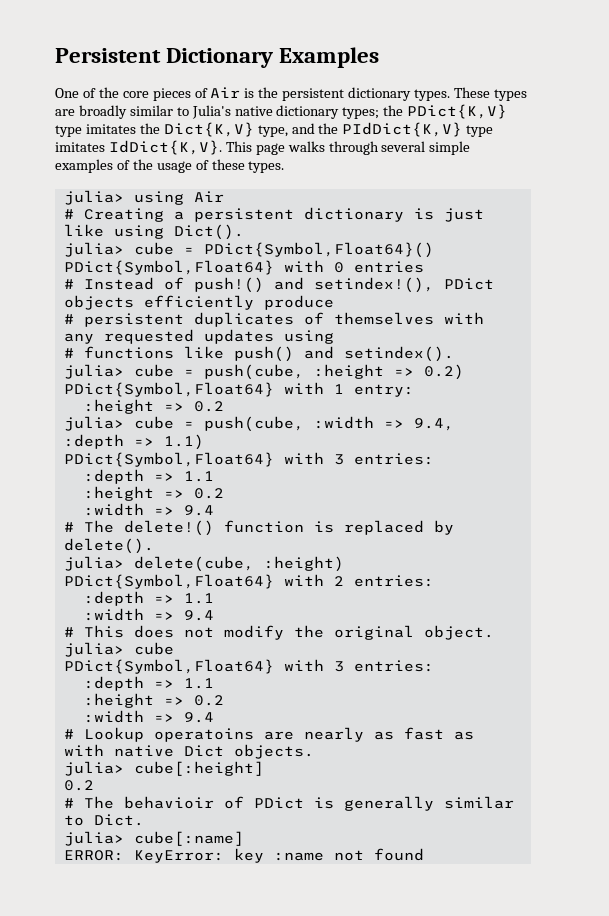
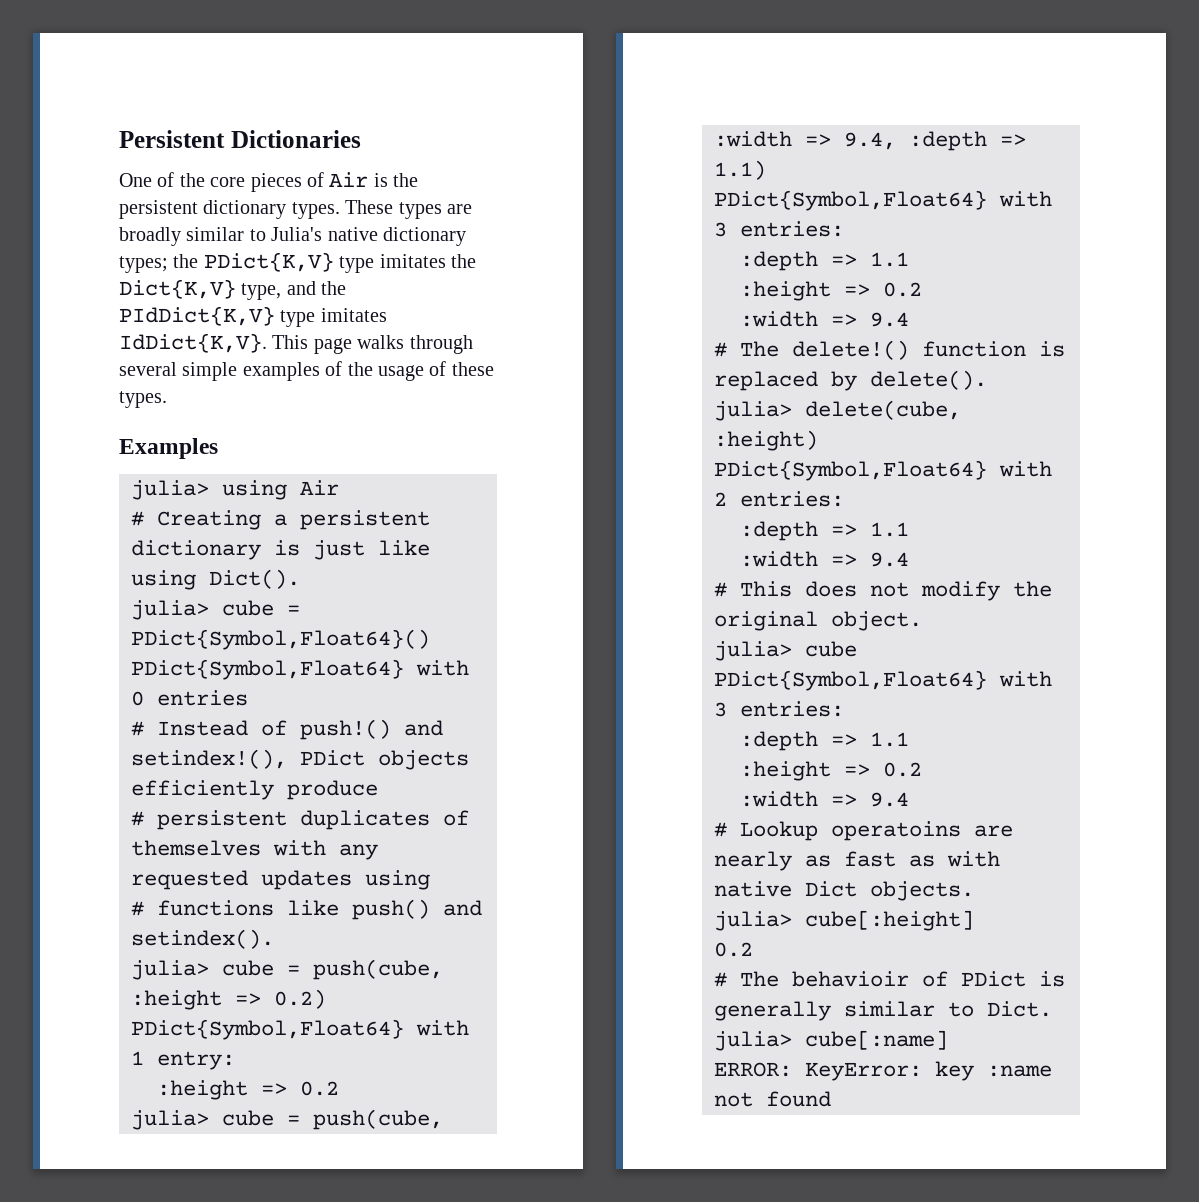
[166,47,380,68] Dictionary Examples -> [230,130,361,148] Dictionaries
(285, 167) none -> [119,438,218,459] // Examples

